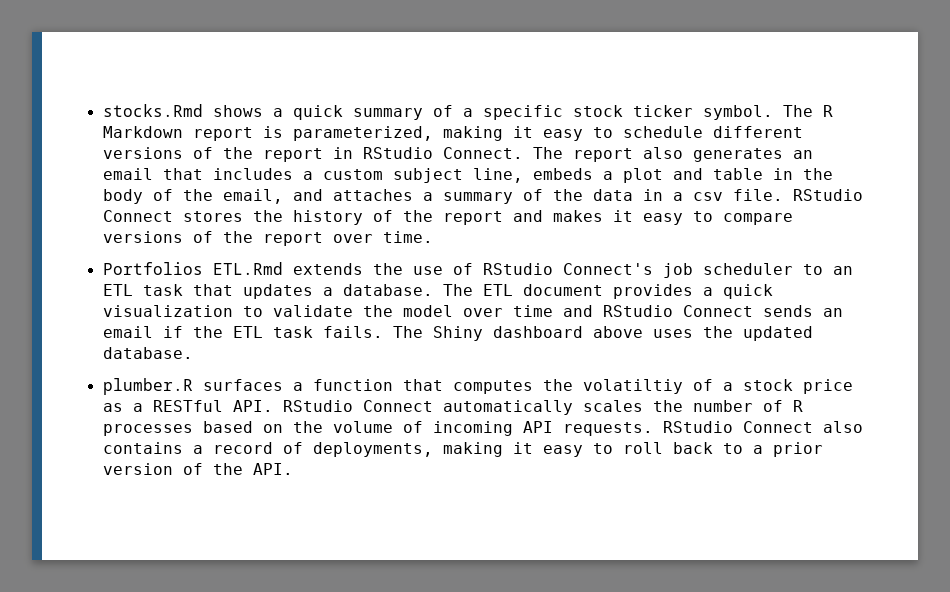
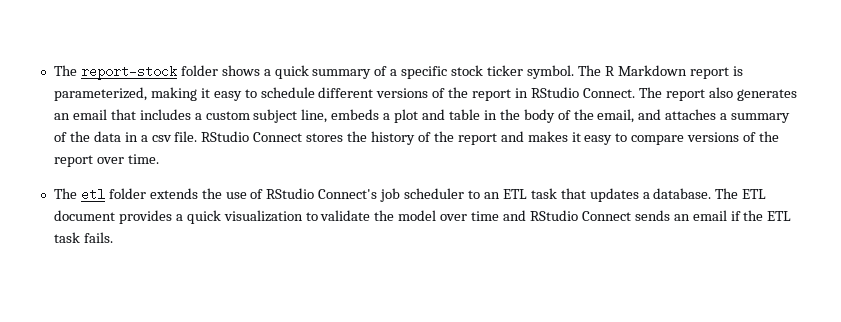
[102,104,203,117] stocks.Rmd -> [53,65,218,80] The report-stock folder
[102,262,283,275] Portfolios ETL.Rmd -> [53,188,146,201] The etl folder
[392,326,813,341] [102,347,193,359] [102,378,853,395] [102,400,803,415] [102,421,863,436] [102,442,823,457] [102,463,293,475] The Shiny dashboard above uses the updated database. // plumber.R surfaces a function that computes the volatiltiy of a stock price as a RESTful API. RStudio Connect automatically scales the number of R processes based on the volume of incoming API requests. RStudio Connect also contains a record of deployments, making it easy to roll back to a prior version of the API. -> (113, 237) none

